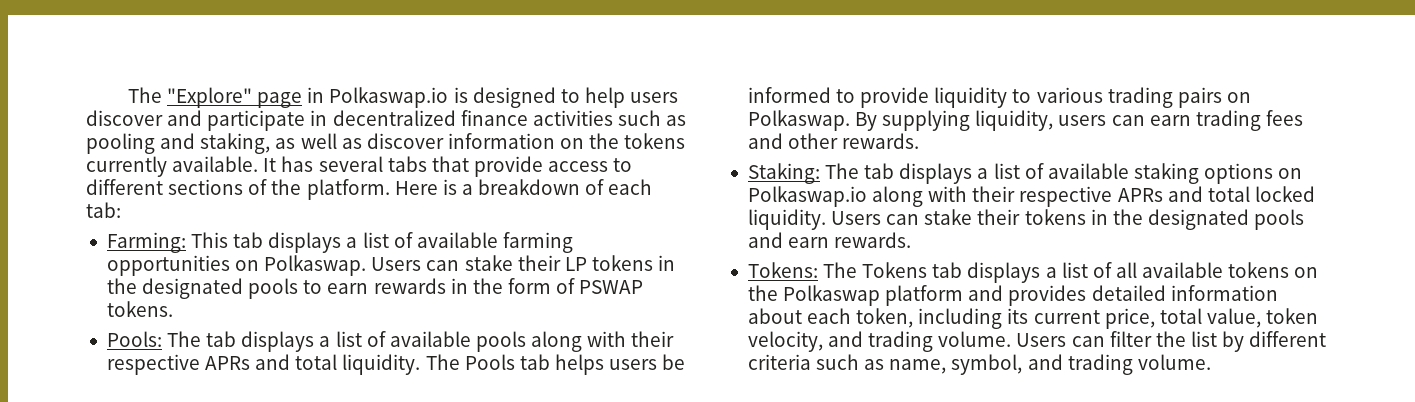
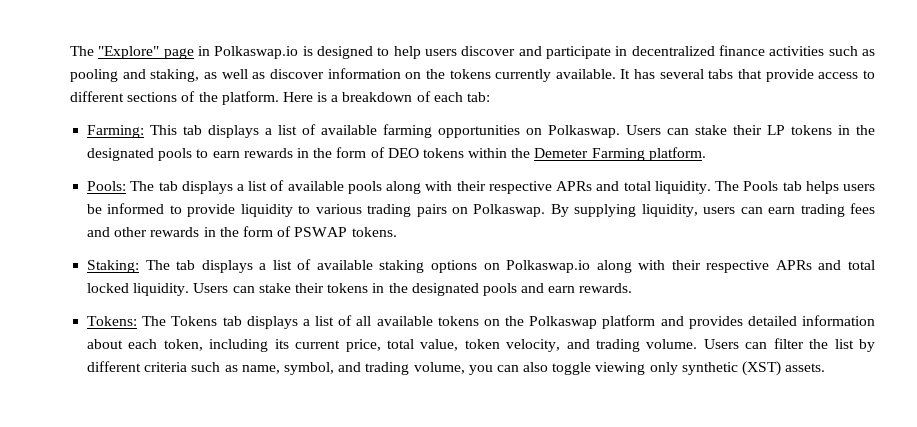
[579,280,644,294] [106,301,173,317] PSWAP tokens. -> [387,147,706,161] DEO tokens within the Demeter Farming platform.
[842,133,920,149] rewards. -> [150,226,397,237] rewards in the form of PSWAP tokens.
[1137,354,1211,370] volume. -> [413,361,826,376] volume, you can also toggle viewing only synthetic (XST) assets.

